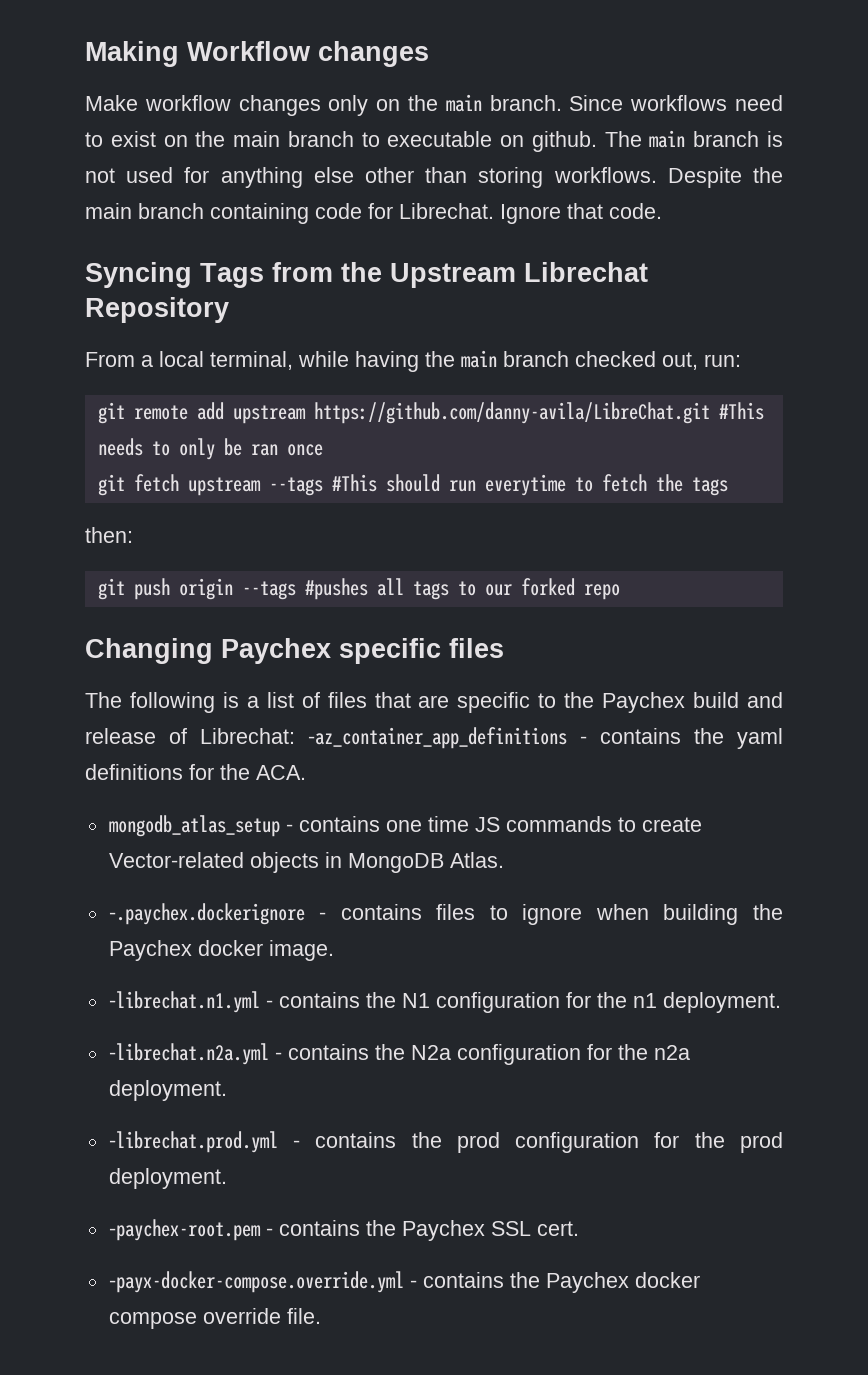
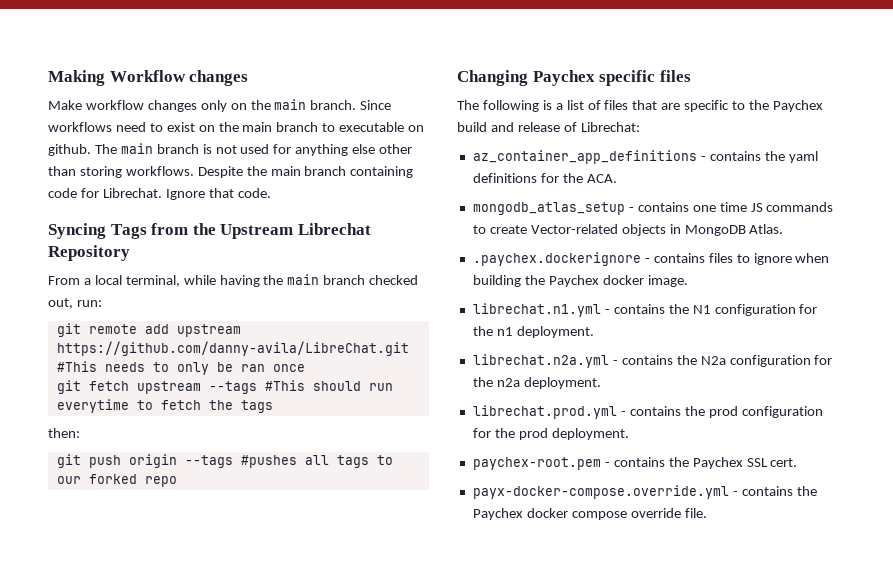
[308,727,567,749] -az_container_app_definitions -> [472,150,697,164] // az_container_app_definitions
[108,903,305,925] -.paychex.dockerignore -> [472,252,641,266] .paychex.dockerignore
[108,991,260,1013] -librechat.n1.yml -> [472,303,601,317] librechat.n1.yml
[108,1043,269,1065] -librechat.n2a.yml -> [472,354,609,368] librechat.n2a.yml
[108,1131,278,1153] -librechat.prod.yml -> [472,405,617,419] librechat.prod.yml
[108,1219,261,1241] -paychex-root.pem -> [472,457,601,470] paychex-root.pem
[108,1271,404,1293] -payx-docker-compose.override.yml -> [472,485,729,499] payx-docker-compose.override.yml

